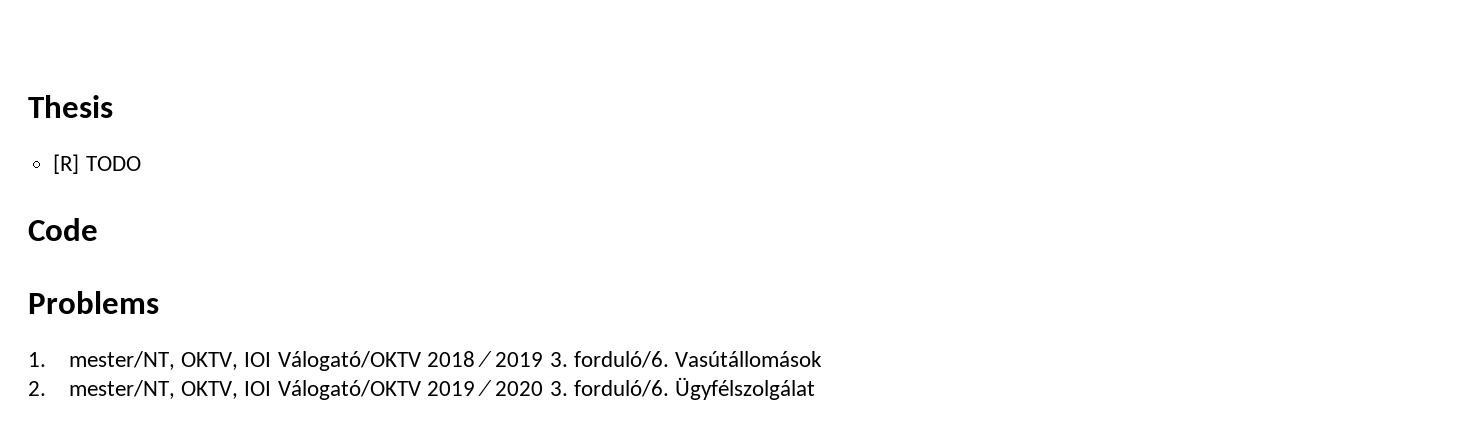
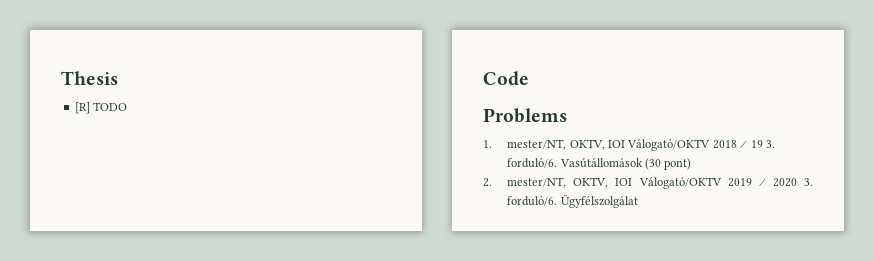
[495,352,544,367] 2019 -> [750,140,763,148] 19
(822, 359) none -> [645,158,692,170] (30 pont)

